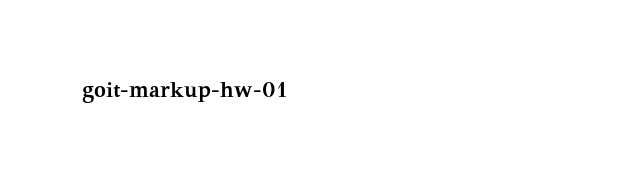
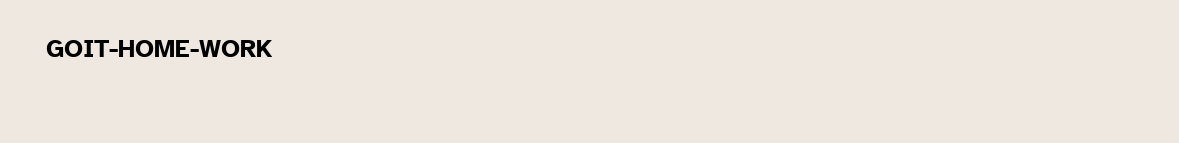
[82,82,288,103] goit-markup-hw-01 -> [46,40,273,57] GOIT-HOME-WORK

